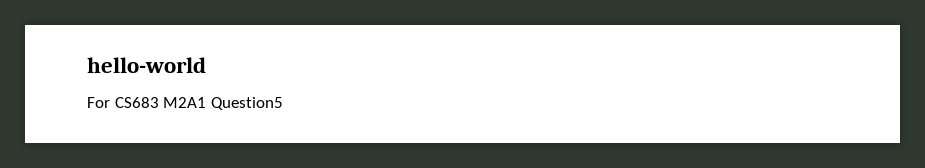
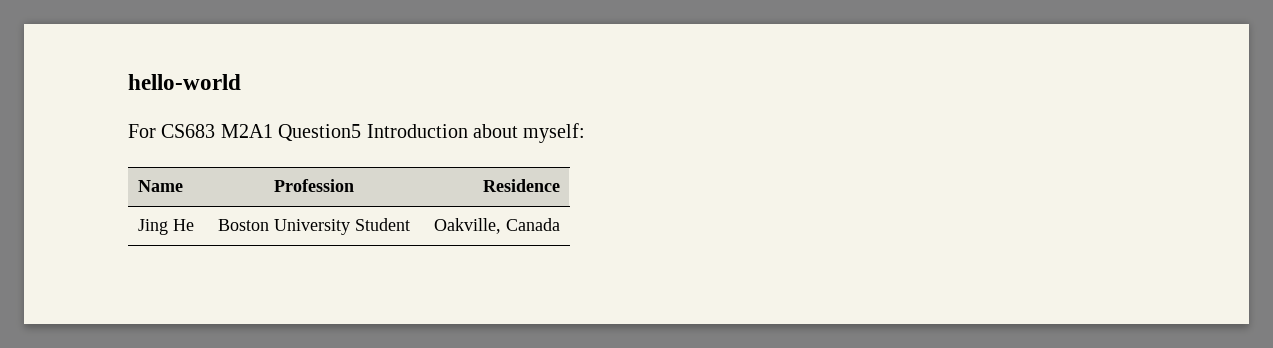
(283, 103) none -> [366,123,586,143] [137,180,183,192] [274,179,354,192] [483,179,561,192] [137,219,194,235] [218,218,410,235] [434,218,561,234] Introduction about myself: // Name | Profession | Residence // Jing He | Boston University Student | Oakville, Canada

